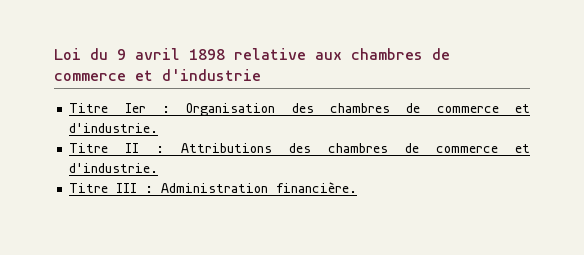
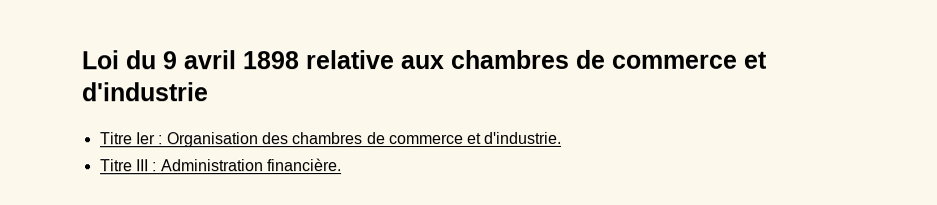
[69,143,530,153] [69,163,159,173] // Titre II : Attributions des chambres de commerce et d'industrie. -> (563, 137) none

